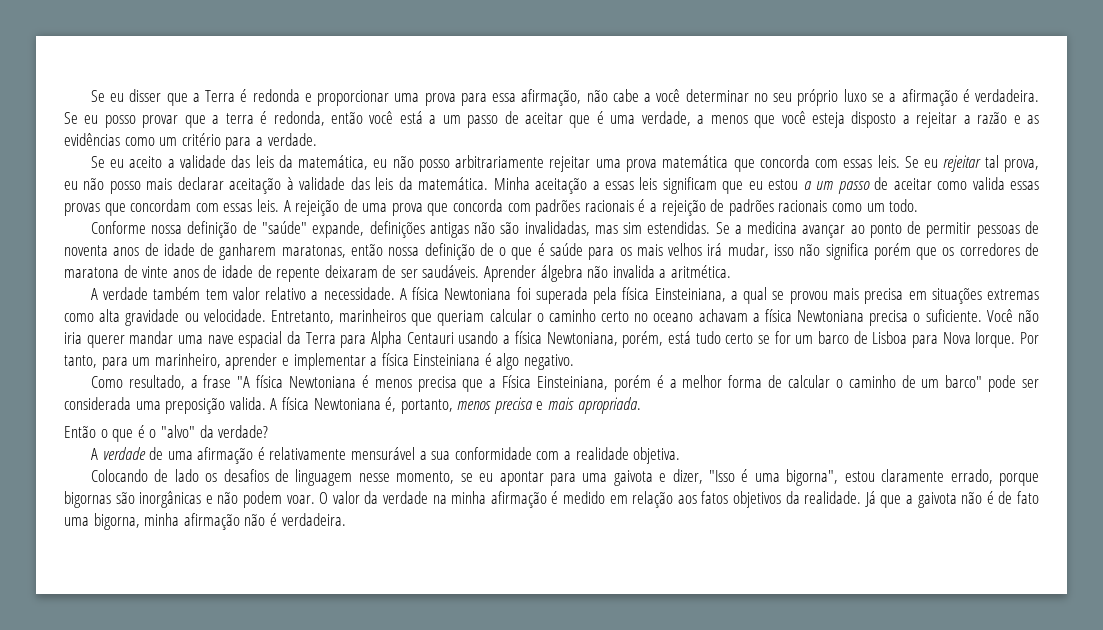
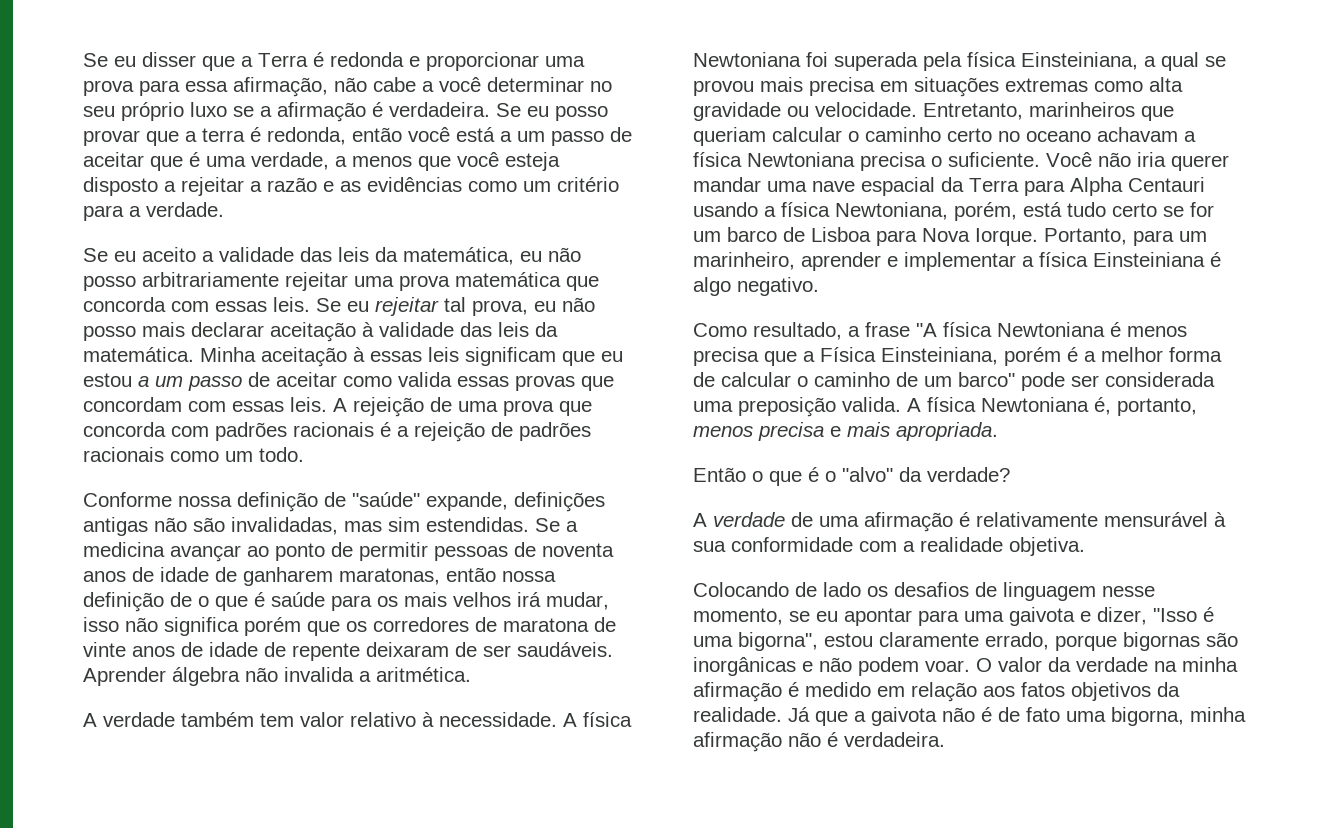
[592,181,600,190] a -> [353,347,365,362] à
[311,291,319,300] a -> [422,712,434,727] à
[1019,332,1039,344] [64,355,97,368] Por tanto, -> [1044,228,1127,245] Portanto,
[419,451,427,460] a -> [1214,512,1226,527] à

